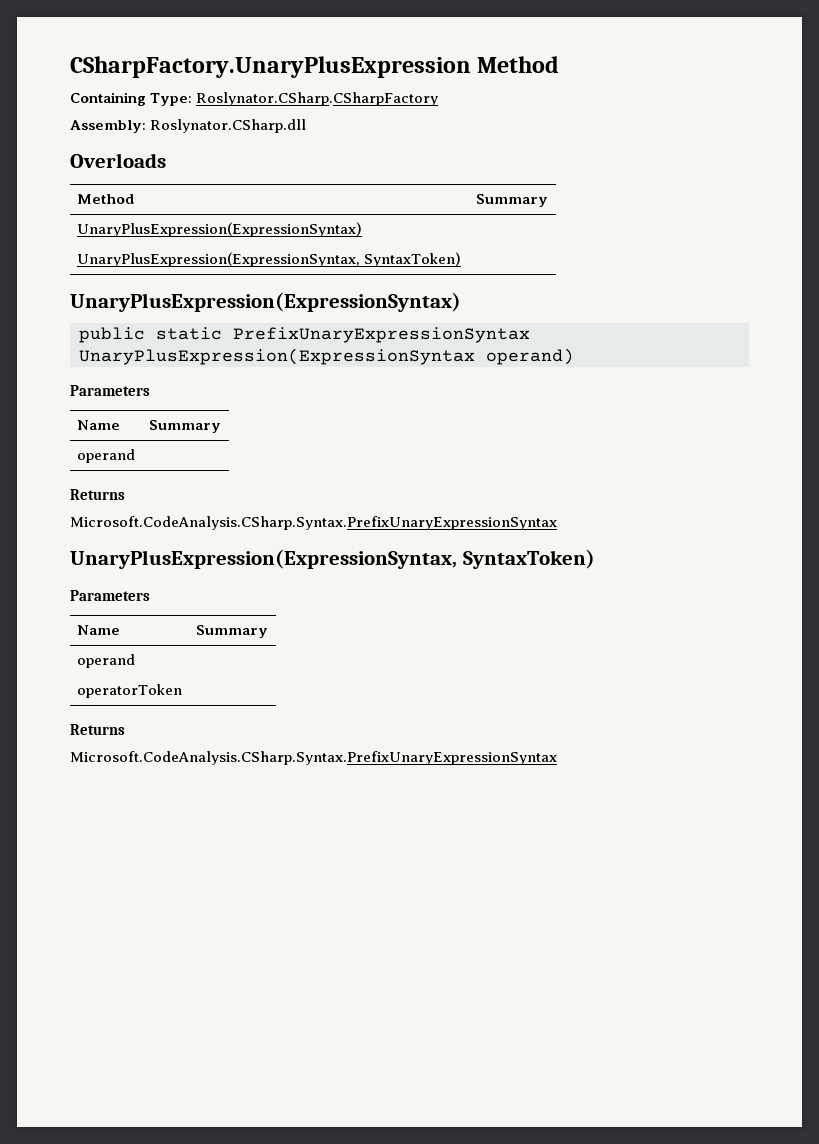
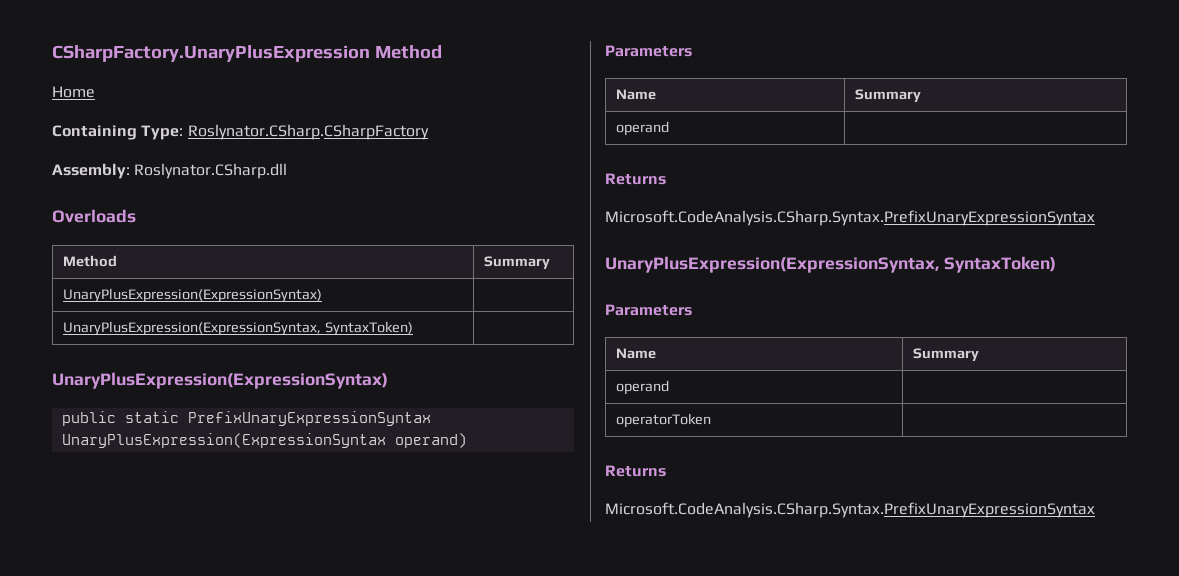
(560, 64) none -> [52,86,95,98] // Home

